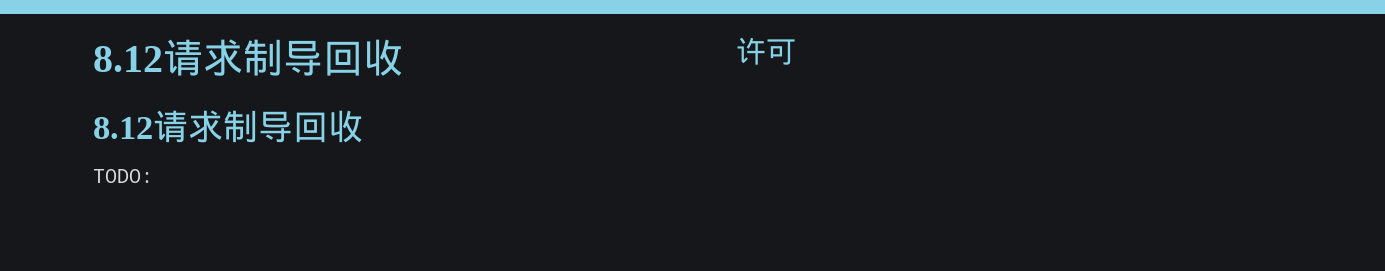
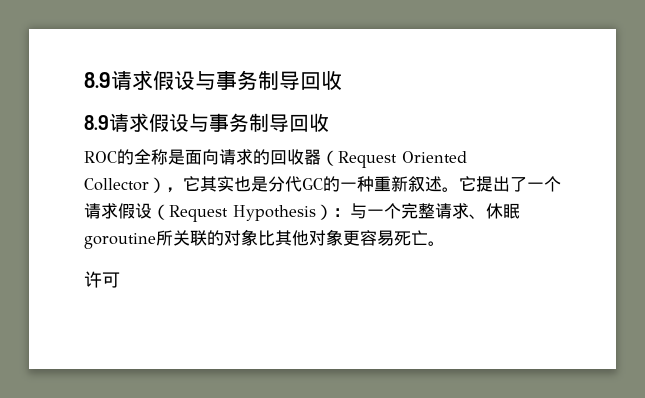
[93,39,403,76] [93,110,363,143] [93,169,153,183] 8.12请求制导回收 // 8.12请求制导回收 // TODO: -> [84,70,342,90] [84,113,329,132] [84,149,467,168] [84,176,561,193] [84,203,520,222] [84,229,445,249] 8.9请求假设与事务制导回收 // 8.9请求假设与事务制导回收 // ROC的全称是面向请求的回收器（Request Oriented Collector），它其实也是分代GC的一种重新叙述。它提出了一个请求假设（Request Hypothesis）：与一个完整请求、休眠goroutine所关联的对象比其他对象更容易死亡。

